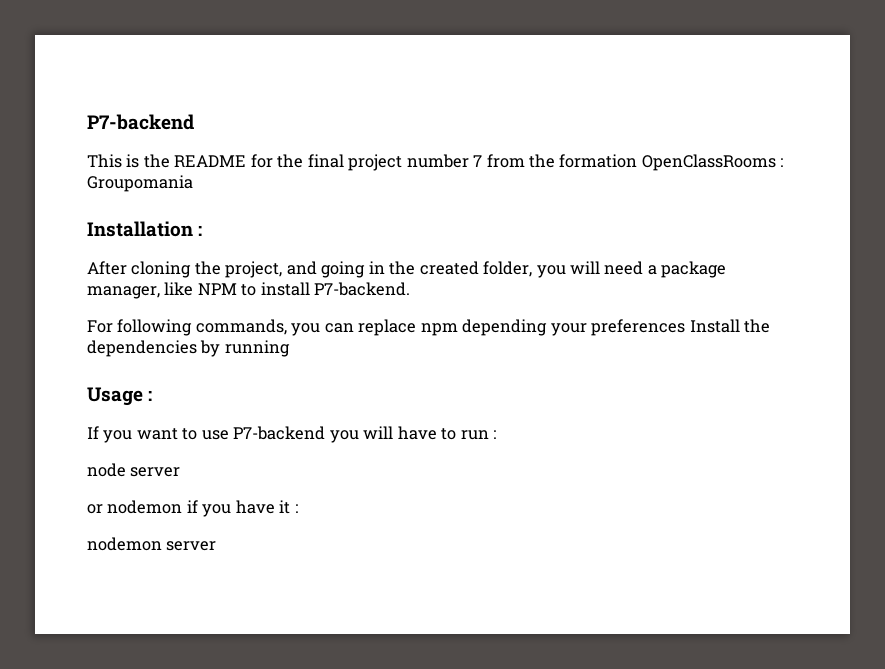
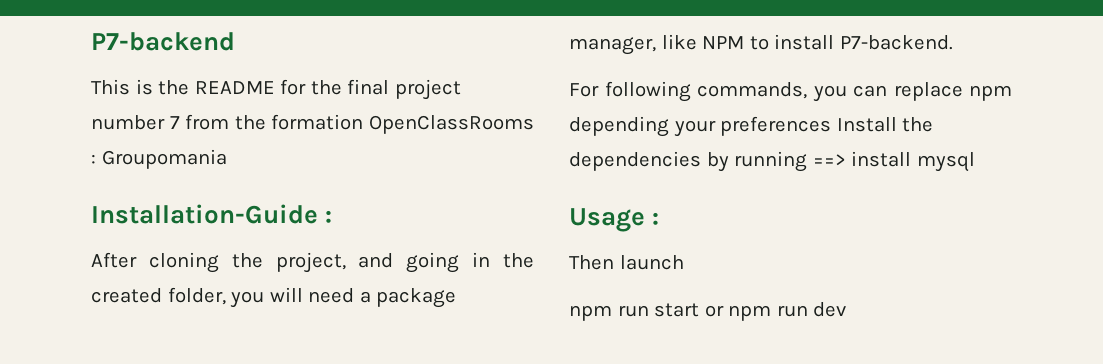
[87,221,193,237] Installation -> [91,204,318,224] Installation-Guide
(290, 348) none -> [812,151,975,172] ==> install mysql
[87,426,497,443] [87,463,181,477] [87,500,298,517] [87,537,217,551] If you want to use P7-backend you will have to run : // node server // or nodemon if you have it : // nodemon server -> [569,255,684,270] [569,302,847,321] Then launch // npm run start or npm run dev

